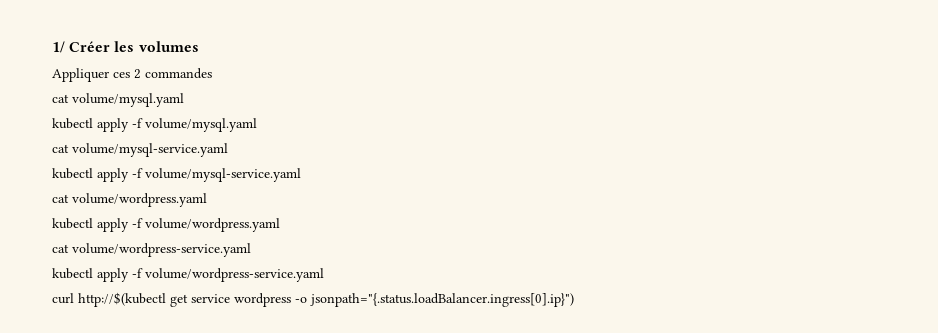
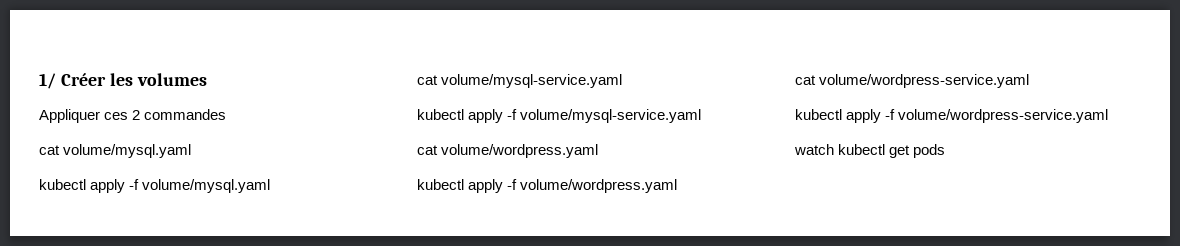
[52,292,574,307] curl http://$(kubectl get service wordpress -o jsonpath="{.status.loadBalancer.ingress[0].ip}") -> [794,144,946,158] watch kubectl get pods

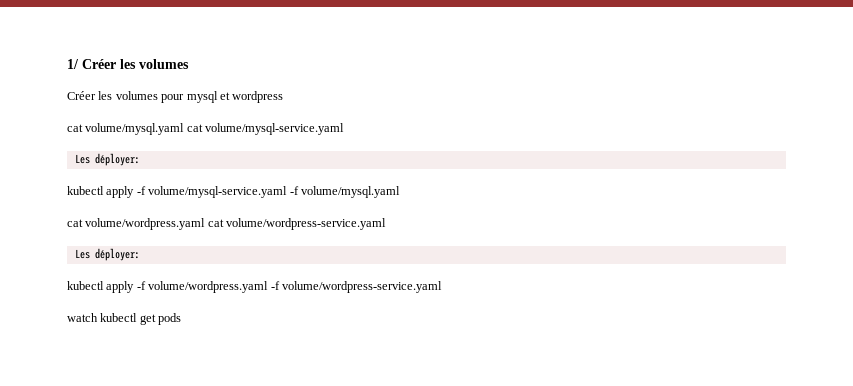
[39,109,227,123] [39,144,192,158] [39,179,271,193] Appliquer ces 2 commandes // cat volume/mysql.yaml // kubectl apply -f volume/mysql.yaml // -> [67,91,284,103] [67,123,185,135] Créer les volumes pour mysql et wordpress // cat volume/mysql.yaml
(623, 81) none -> [74,153,140,166] // Les déployer:
(702, 116) none -> [289,186,400,198] -f volume/mysql.yaml
(599, 151) none -> [207,218,387,230] [74,248,140,261] cat volume/wordpress-service.yaml // Les déployer:
[795,74,1030,88] [795,109,882,123] // cat volume/wordpress-service.yaml // kubectl apply -> (269, 287) none

